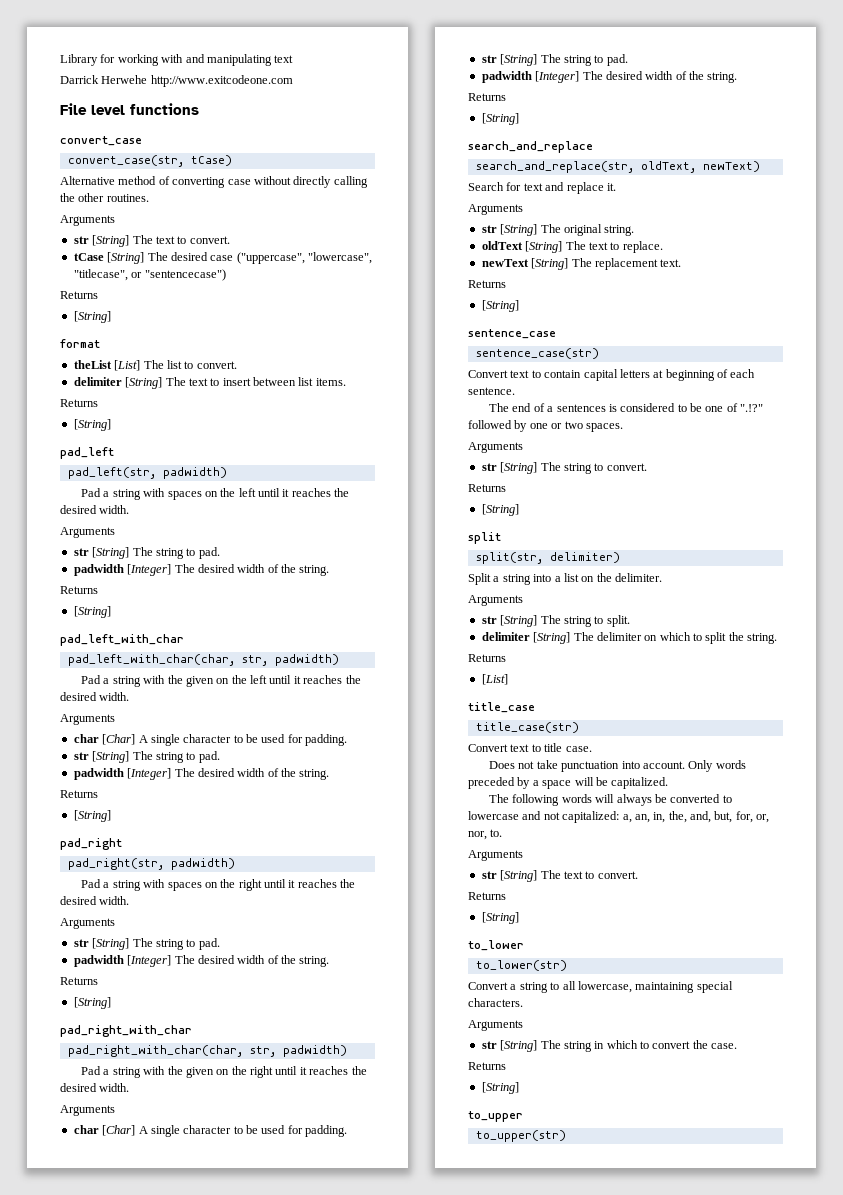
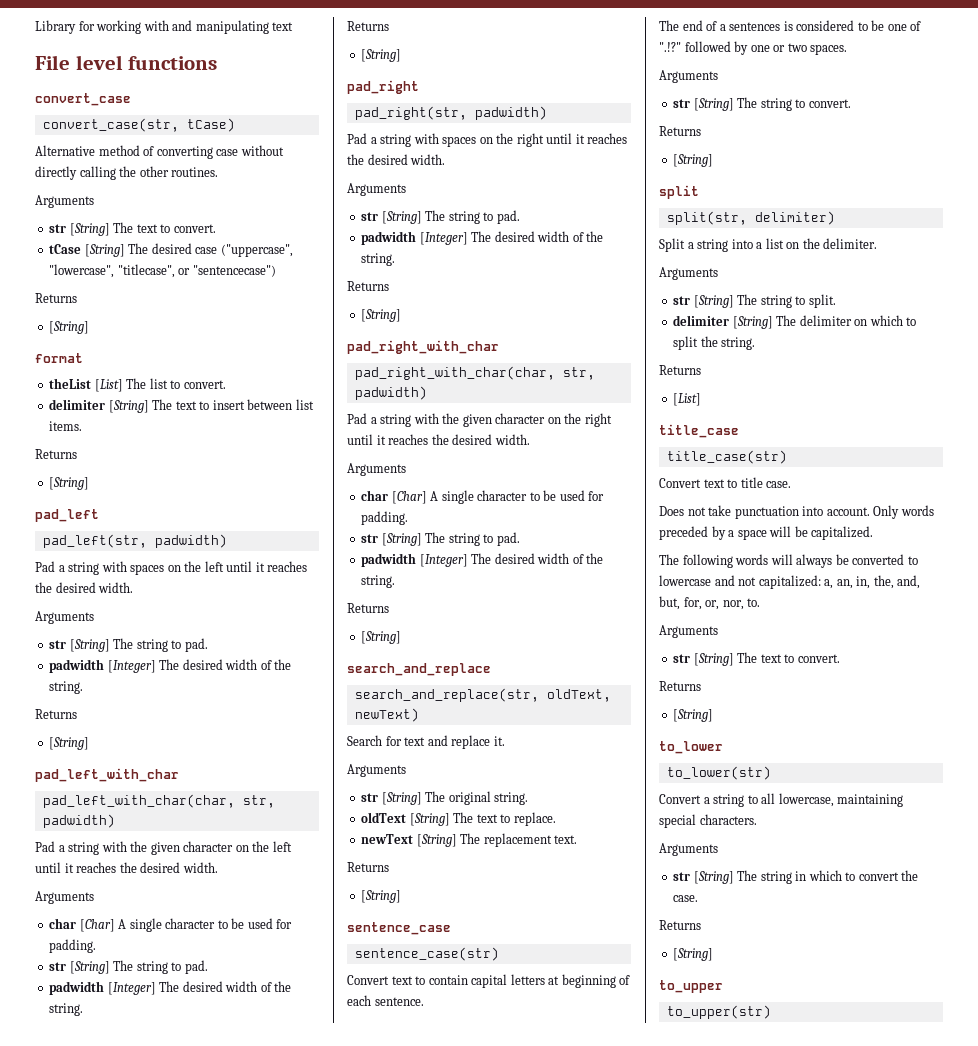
[60,75,293,87] // Darrick Herwehe http://www.exitcodeone.com -> (294, 26) none
(214, 681) none -> [183,841,234,852] character
(214, 1072) none -> [495,413,546,424] character

